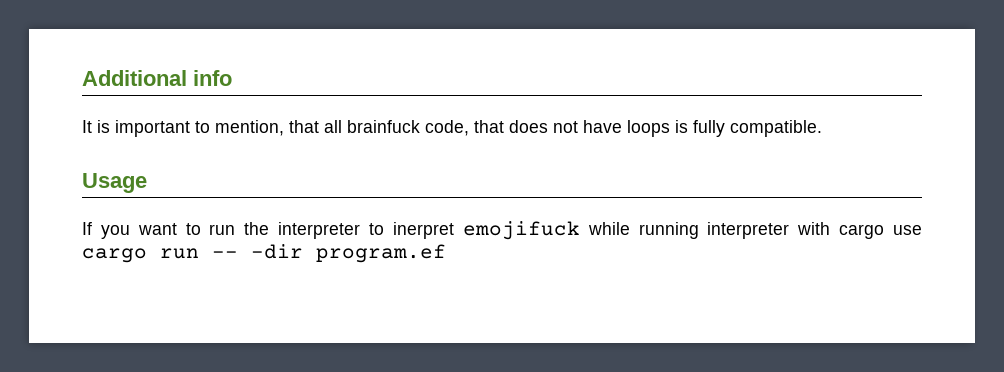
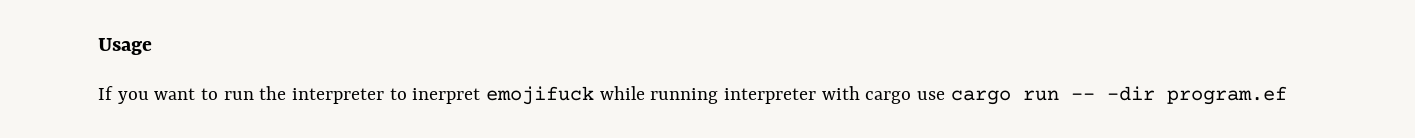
[82,70,232,86] [82,120,822,137] Additional info // It is important to mention, that all brainfuck code, that does not have loops is fully compatible. // -> (98, 46) none

